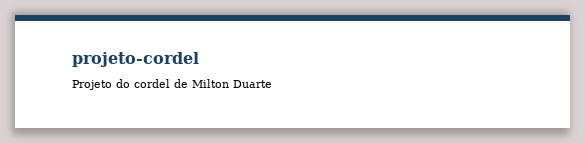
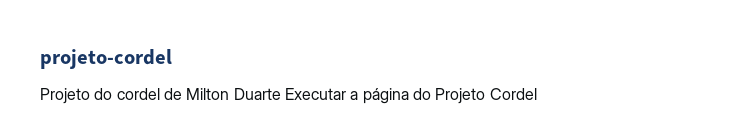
(272, 84) none -> [284,88,537,104] Executar a página do Projeto Cordel

